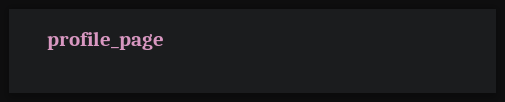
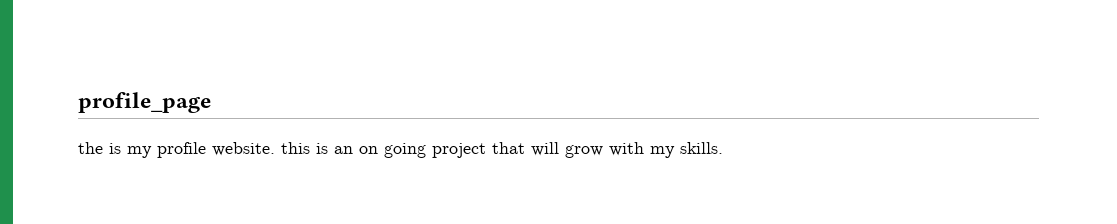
(164, 40) none -> [78,142,723,158] // the is my profile website. this is an on going project that will grow with my skills.

